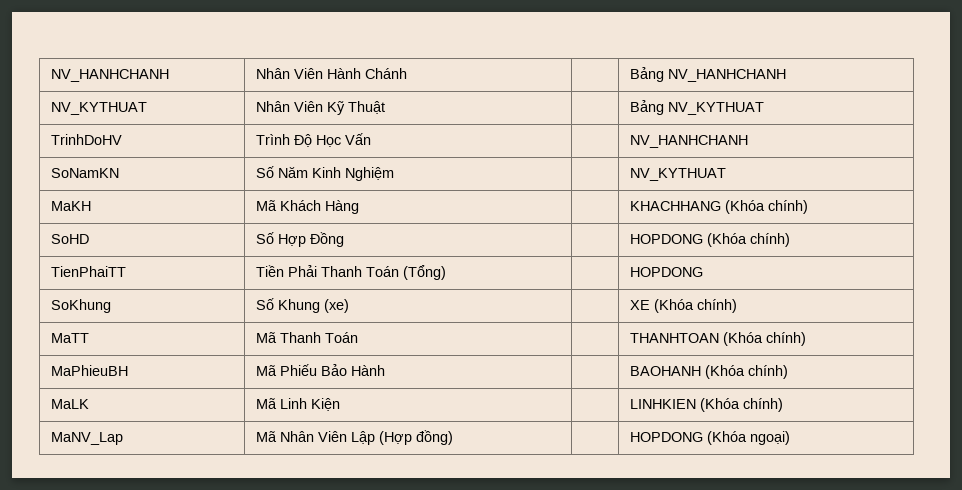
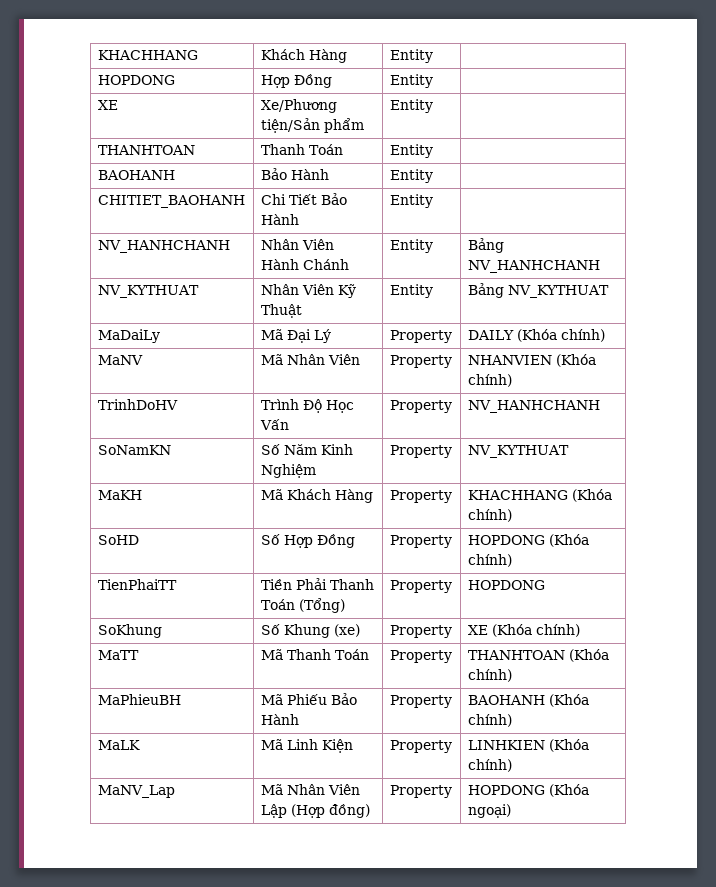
(51, 75) none -> [97,50,198,60] [260,49,347,63] [389,49,433,63] [97,75,175,85] [260,74,332,88] [389,74,433,88] [97,100,118,110] [260,99,337,113] [260,118,364,133] [389,99,433,113] [97,145,195,155] [260,144,343,155] [389,144,433,158] [97,170,175,180] [260,168,329,180] [389,169,433,183] [97,195,245,208] [260,193,347,205] [260,214,299,225] [389,194,433,208] KHACHHANG | Khách Hàng | Entity | // HOPDONG | Hợp Đồng | Entity | // XE | Xe/Phương tiện/Sản phẩm | Entity | // THANHTOAN | Thanh Toán | Entity | // BAOHANH | Bảo Hành | Entity | // CHITIET_BAOHANH | Chi Tiết Bảo Hành | Entity | //
(408, 73) none -> [389,239,433,253] Entity
(386, 107) none -> [389,284,433,298] Entity
(765, 108) none -> [97,329,160,343] [260,329,331,343] [389,330,452,343] [467,329,605,342] [97,355,143,365] [260,354,360,365] [389,355,452,368] [467,354,596,367] [467,374,512,387] // MaDaiLy | Mã Đại Lý | Property | DAILY (Khóa chính) // MaNV | Mã Nhân Viên | Property | NHANVIEN (Khóa chính)
(372, 139) none -> [389,400,452,413] Property
(395, 174) none -> [389,445,452,458] Property
(360, 207) none -> [389,490,452,503] Property
(345, 239) none -> [389,535,452,548] Property
(447, 272) none -> [389,580,452,593] Property
(350, 306) none -> [389,625,452,638] Property
(359, 337) none -> [389,650,452,663] Property
(386, 370) none -> [389,695,452,708] Property
(341, 404) none -> [389,740,452,753] Property
(454, 437) none -> [389,785,452,798] Property

